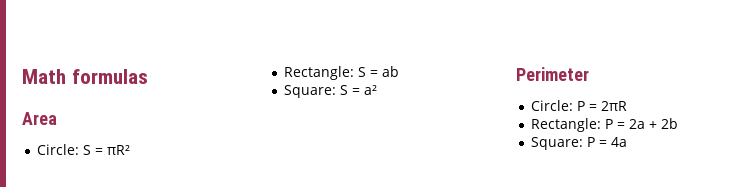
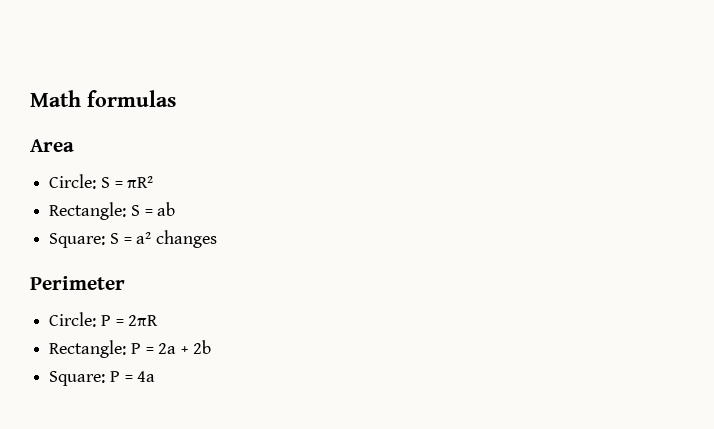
(377, 90) none -> [156,230,218,248] changes

